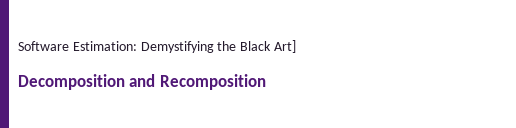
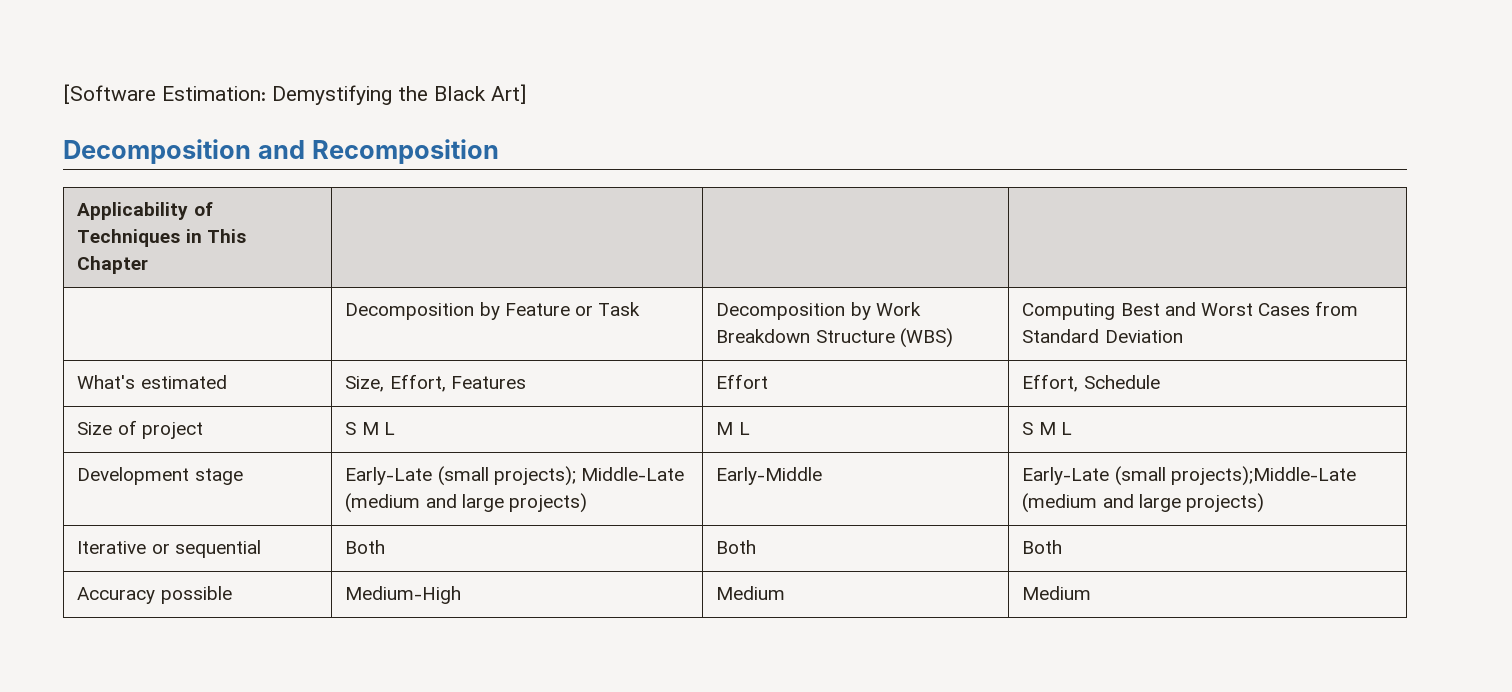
[18,41,69,51] Software -> [63,84,156,104] [Software
(266, 82) none -> [77,202,213,220] [77,229,246,247] [77,256,149,274] [345,302,640,320] [716,302,921,320] [716,328,953,348] [1022,301,1359,320] [1022,329,1183,343] [77,375,227,389] [345,374,526,392] [716,374,769,389] [1022,374,1160,392] [77,420,203,439] [345,422,395,435] [716,422,750,435] [1022,422,1072,435] [77,467,243,485] [345,466,684,486] [345,493,587,513] [716,467,823,485] [1022,466,1356,486] [1022,493,1264,513] [77,540,261,558] [345,540,386,554] [716,540,757,554] [1022,540,1063,554] [77,586,232,604] [345,586,462,604] [716,586,786,600] [1022,586,1092,600] // Applicability of Techniques in This Chapter | | | // | Decomposition by Feature or Task | Decomposition by Work Breakdown Structure (WBS) | Computing Best and Worst Cases from Standard Deviation // What's estimated | Size, Effort, Features | Effort | Effort, Schedule // Size of project | S M L | M L | S M L // Development stage | Early-Late (small projects); Middle-Late (medium and large projects) | Early-Middle | Early-Late (small projects);Middle-Late (medium and large projects) // Iterative or sequential | Both | Both | Both // Accuracy possible | Medium-High | Medium | Medium

